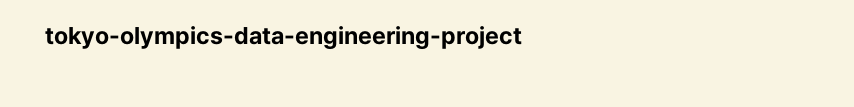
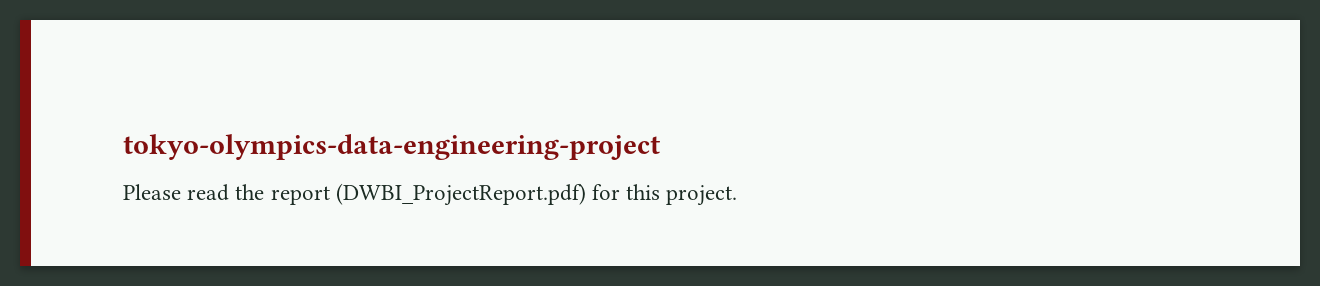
(522, 38) none -> [123,183,738,206] // Please read the report (DWBI_ProjectReport.pdf) for this project.

